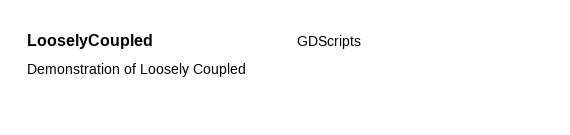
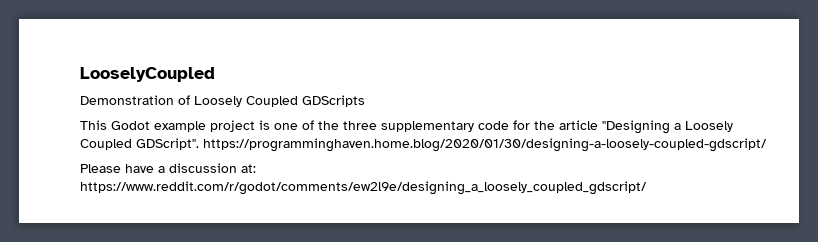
(361, 42) none -> [80,120,733,134] [80,138,767,152] [80,163,256,173] [80,181,647,195] // This Godot example project is one of the three supplementary code for the article "Designing a Loosely Coupled GDScript". https://programminghaven.home.blog/2020/01/30/designing-a-loosely-coupled-gdscript/ // Please have a discussion at: https://www.reddit.com/r/godot/comments/ew2l9e/designing_a_loosely_coupled_gdscript/

